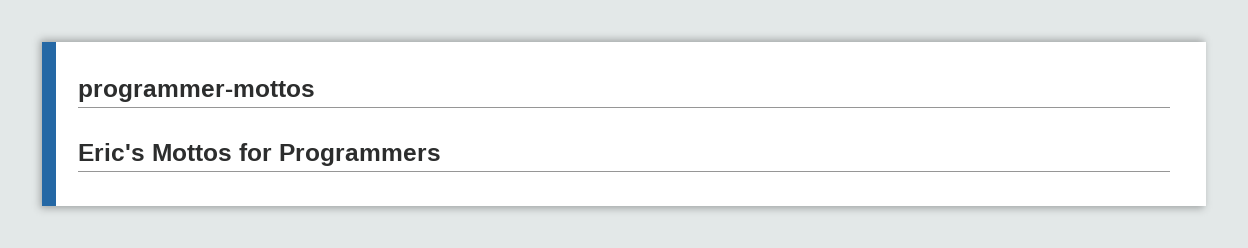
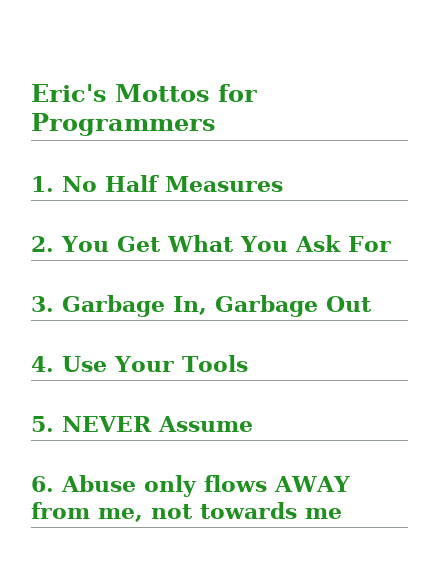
[78,81,315,102] programmer-mottos // -> (31, 93) none
(441, 155) none -> [31,175,283,192] [31,235,391,252] [31,295,372,317] [31,355,248,372] [31,416,253,432] [31,475,350,497] [31,502,342,522] // 1. No Half Measures // 2. You Get What You Ask For // 3. Garbage In, Garbage Out // 4. Use Your Tools // 5. NEVER Assume // 6. Abuse only flows AWAY from me, not towards me

